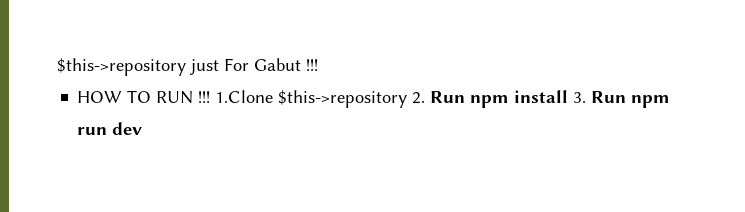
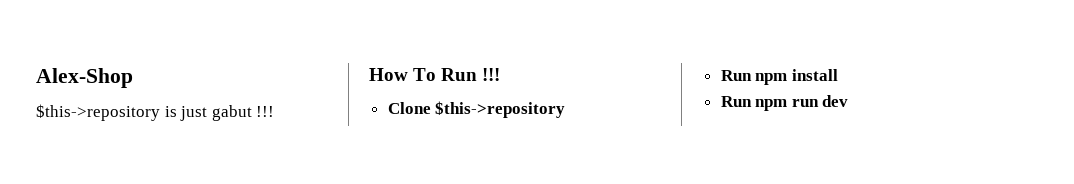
[57,58,318,76] [77,90,426,108] $this->repository just For Gabut !!! // HOW TO RUN !!! 1.Clone $this->repository 2. -> [36,68,133,88] [36,104,275,121] [369,68,501,81] [387,101,566,118] Alex-Shop // $this->repository is just gabut !!! // How To Run !!! // Clone $this->repository //
[573,92,587,103] 3. -> (838, 75) //

